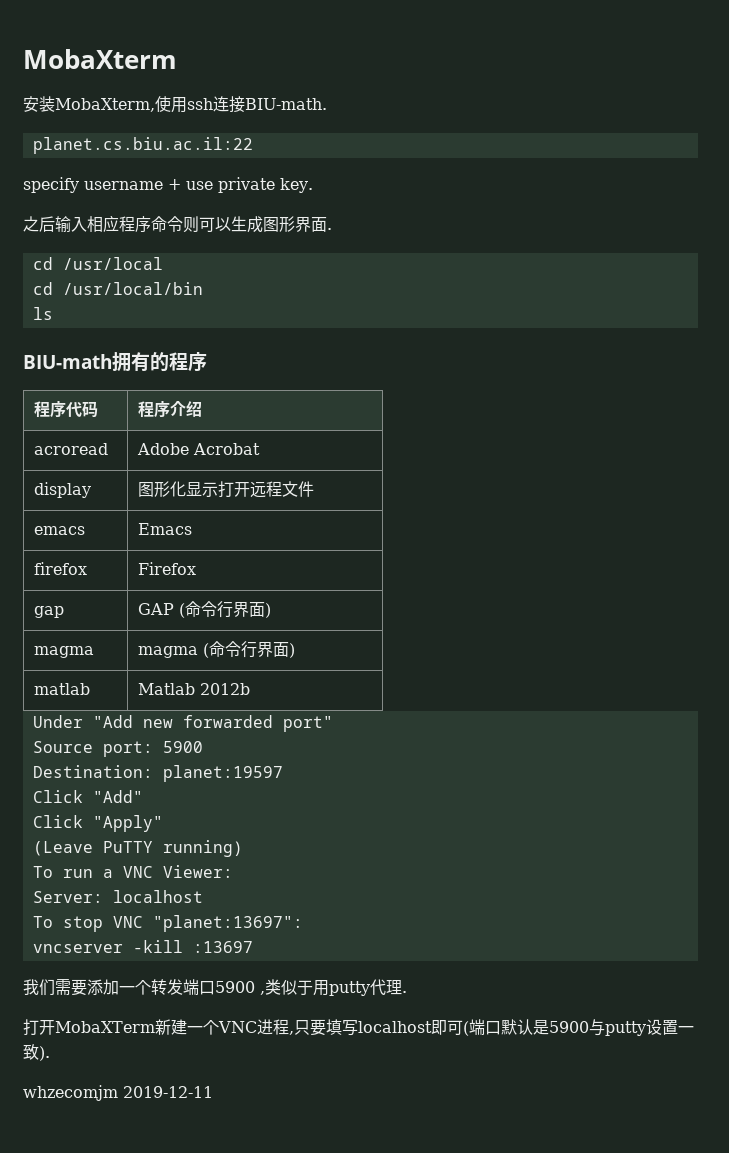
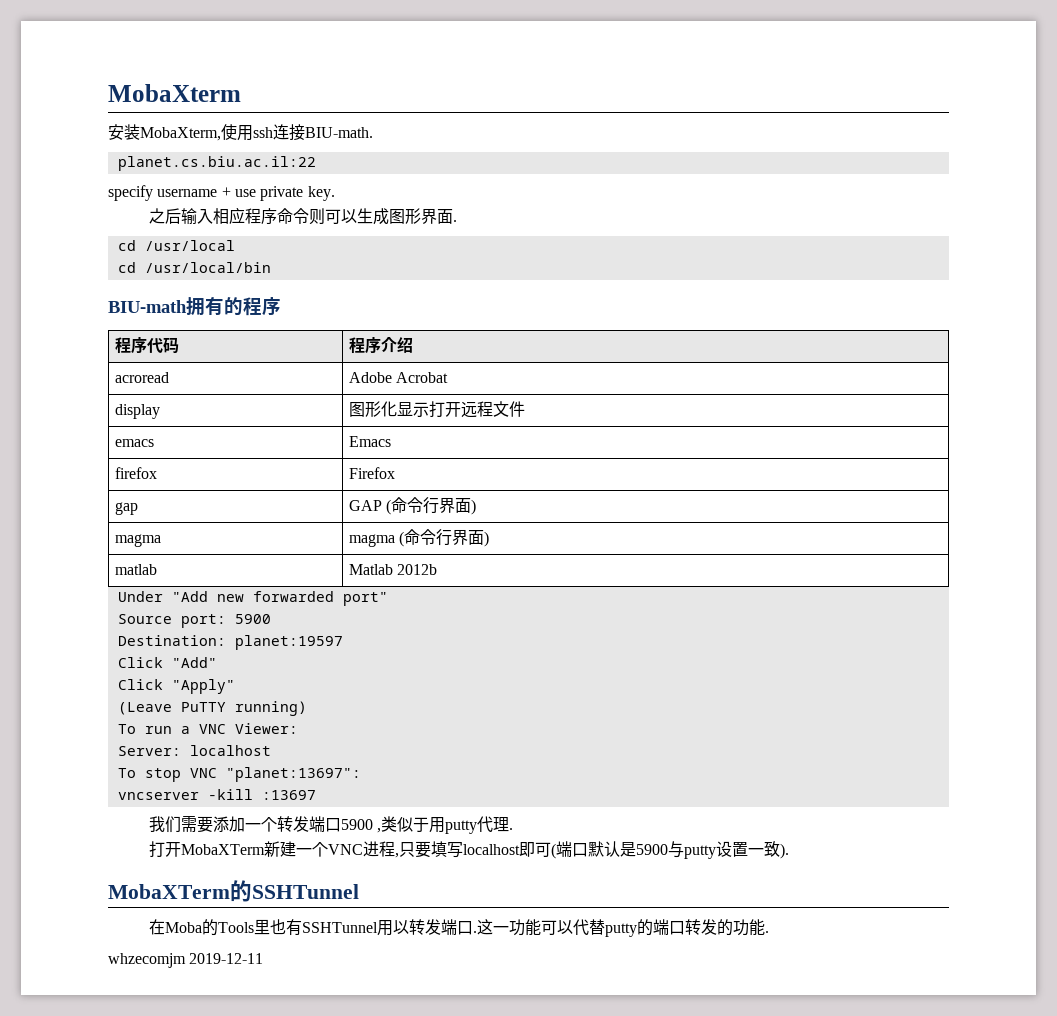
[32,307,53,320] // ls -> (271, 267) none
(50, 1053) none -> [108,880,359,902] [149,919,770,937] // MobaXTerm的SSHTunnel // 在Moba的Tools里也有SSHTunnel用以转发端口.这一功能可以代替putty的端口转发的功能.

